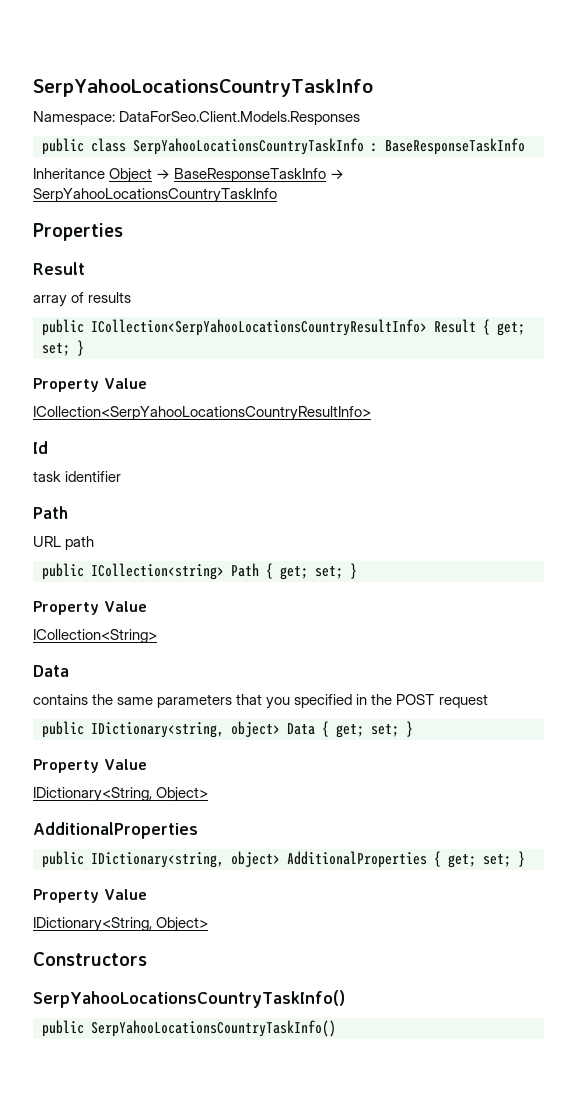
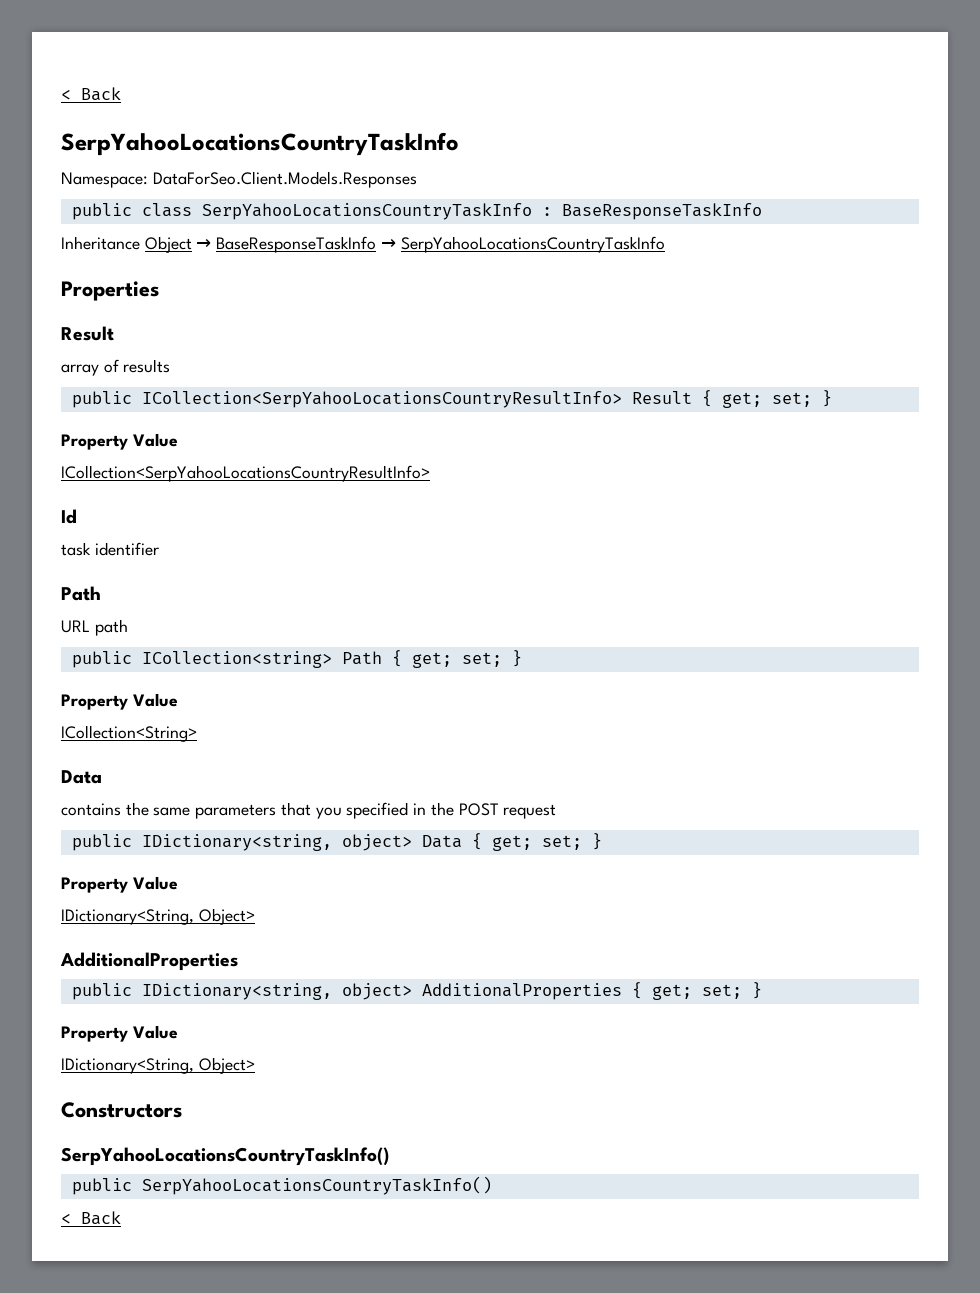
(33, 88) none -> [61,87,121,101] < Back //
(336, 1028) none -> [61,1211,121,1225] // < Back

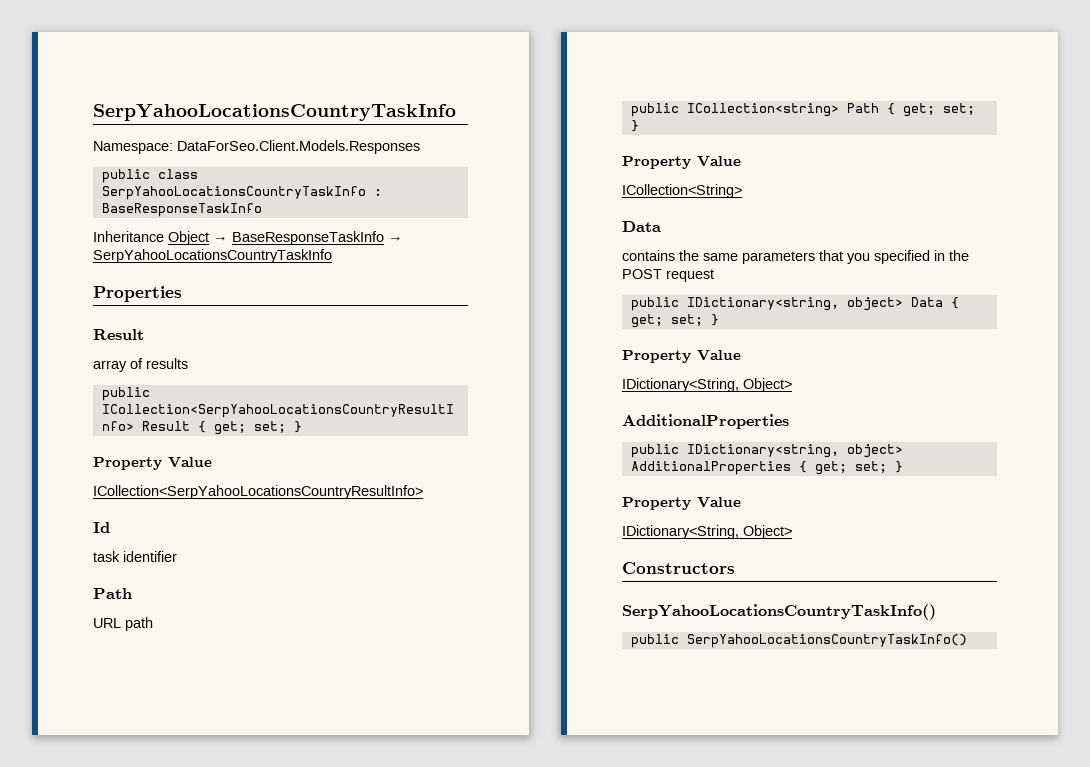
[61,87,121,101] < Back // -> (93, 112) none
[61,1211,121,1225] // < Back -> (967, 641) none

